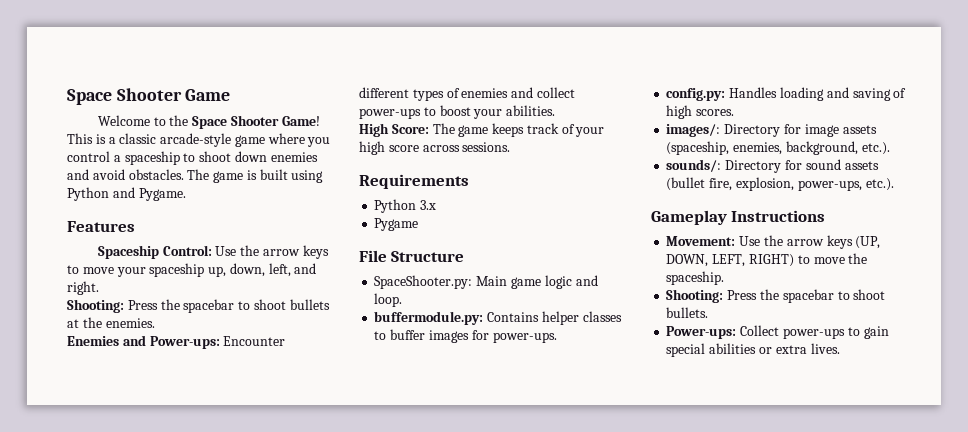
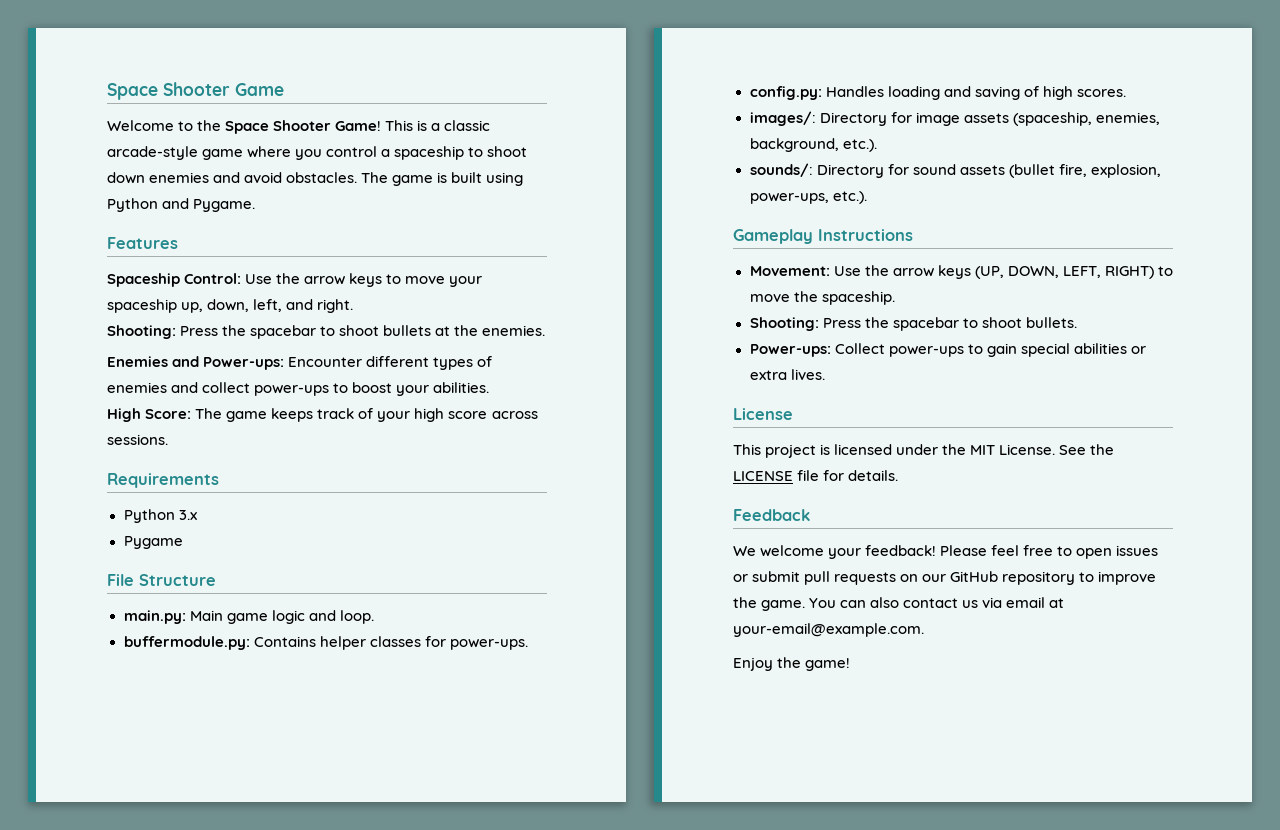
[374,275,473,289] SpaceShooter.py: -> [123,610,186,624] main.py:
[374,329,469,343] to buffer images -> (421, 641) none
(840, 348) none -> [733,408,793,420] [733,444,1115,458] [733,470,899,481] [733,509,810,521] [733,545,1159,559] [733,571,1157,585] [733,597,1065,611] [733,623,924,637] [733,657,851,671] // License // This project is licensed under the MIT License. See the LICENSE file for details. // Feedback // We welcome your feedback! Please feel free to open issues or submit pull requests on our GitHub repository to improve the game. You can also contact us via email at your-email@example.com. // Enjoy the game!

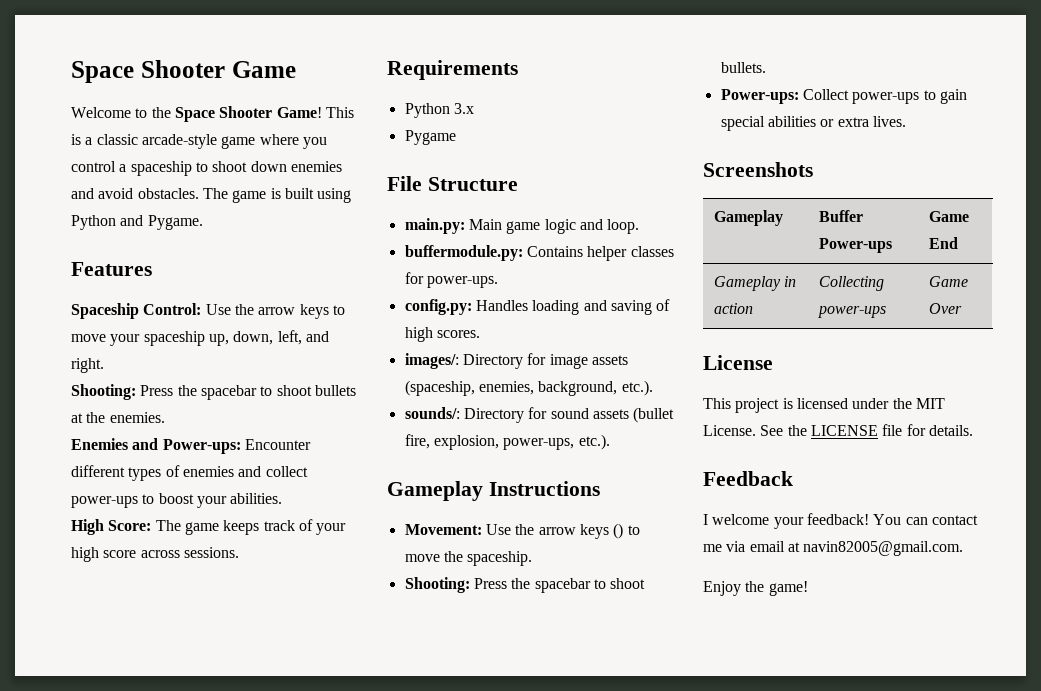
[974,266,1154,279] (UP, DOWN, LEFT, RIGHT) -> [613,523,624,539] ()
(825, 374) none -> [703,162,813,177] [714,210,784,226] [819,210,864,222] [819,238,893,253] [929,211,970,222] [929,237,959,249] [714,276,797,291] [714,303,754,314] [819,276,885,291] [818,306,887,318] [929,276,969,287] [929,303,963,314] // Screenshots // Gameplay | Buffer Power-ups | Game End // Gameplay in action | Collecting power-ups | Game Over
[733,546,756,556] We -> [703,514,708,525] I
[940,545,1159,559] [733,571,1157,585] [733,597,979,611] Please feel free to open issues or submit pull requests on our GitHub repository to improve the game. You can also contact us -> [873,514,978,525] [703,544,722,552] You can contact me
[733,623,924,637] your-email@example.com. -> [803,541,964,556] navin82005@gmail.com.

